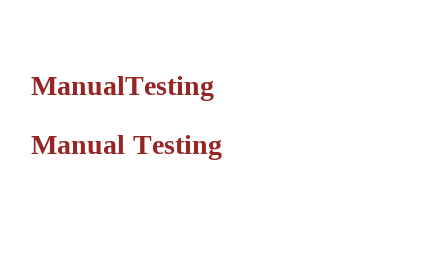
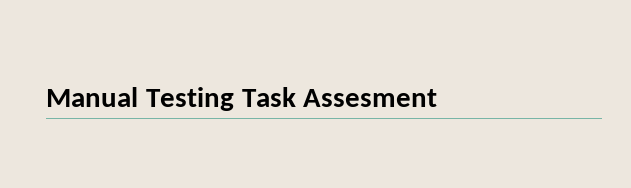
[31,76,214,101] ManualTesting // -> (46, 97) none
(222, 147) none -> [241,87,438,107] Task Assesment

